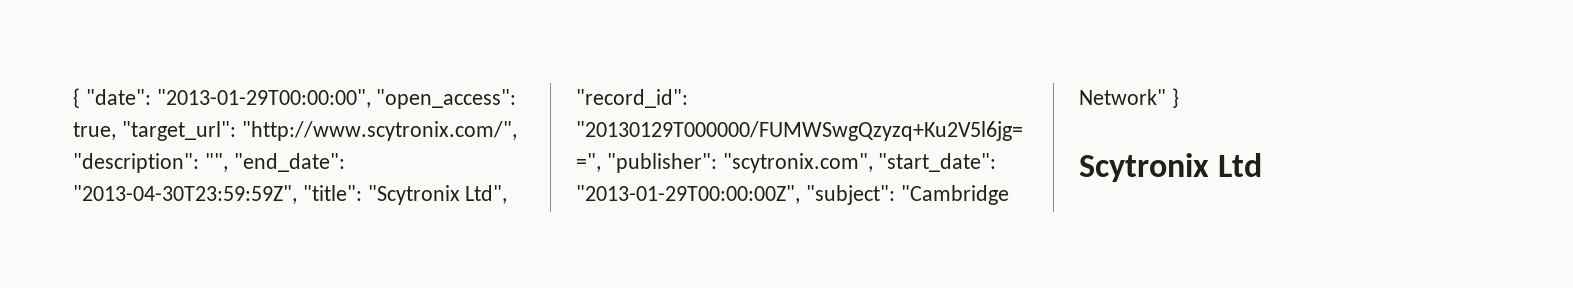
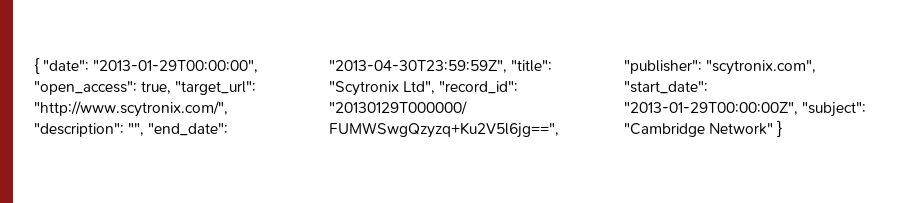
[1079,153,1263,182] // Scytronix Ltd -> (783, 129) none

